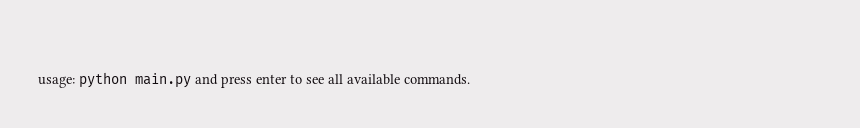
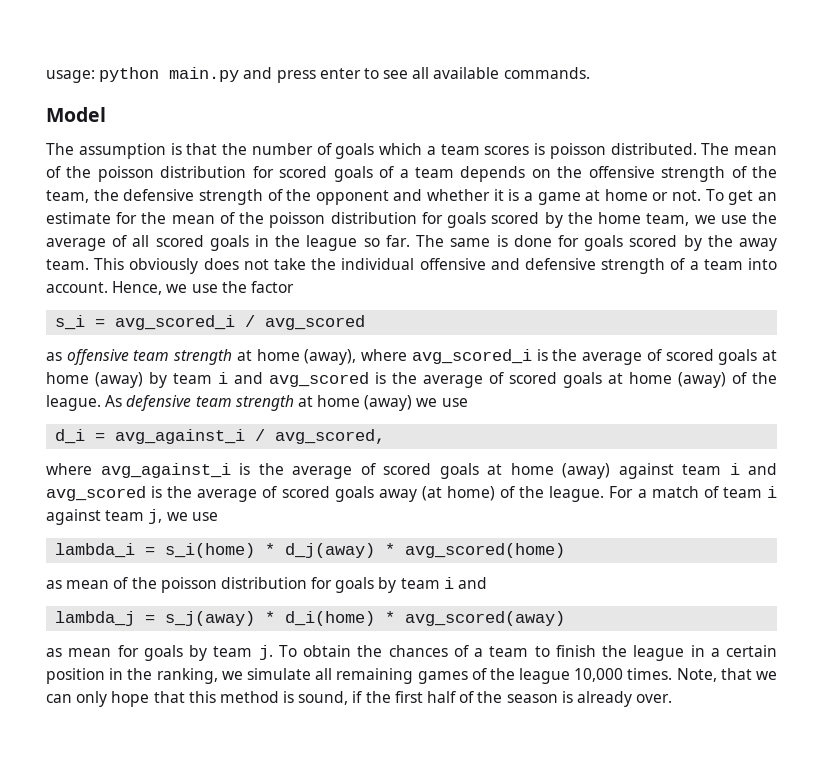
(470, 79) none -> [46,107,106,122] [46,143,777,159] [46,166,777,182] [46,189,778,205] [46,212,778,228] [46,235,778,251] [46,258,778,274] [46,281,294,295] [55,315,366,330] [46,349,778,365] [46,372,777,388] [46,395,468,411] [55,429,386,444] [46,463,777,479] [46,486,777,502] [46,509,218,525] [55,543,566,558] [46,577,488,593] [55,611,566,626] [46,645,777,661] [46,668,777,684] [46,691,673,707] // Model // The assumption is that the number of goals which a team scores is poisson distributed. The mean of the poisson distribution for scored goals of a team depends on the offensive strength of the team, the defensive strength of the opponent and whether it is a game at home or not. To get an estimate for the mean of the poisson distribution for goals scored by the home team, we use the average of all scored goals in the league so far. The same is done for goals scored by the away team. This obviously does not take the individual offensive and defensive strength of a team into account. Hence, we use the factor // s_i = avg_scored_i / avg_scored // as offensive team strength at home (away), where avg_scored_i is the average of scored goals at home (away) by team i and avg_scored is the average of scored goals at home (away) of the league. As defensive team strength at home (away) we use // d_i = avg_against_i / avg_scored, // where avg_against_i is the average of scored goals at home (away) against team i and avg_scored is the average of scored goals away (at home) of the league. For a match of team i against team j, we use // lambda_i = s_i(home) * d_j(away) * avg_scored(home) // as mean of the poisson distribution for goals by team i and // lambda_j = s_j(away) * d_i(home) * avg_scored(away) // as mean for goals by team j. To obtain the chances of a team to finish the league in a certain position in the ranking, we simulate all remaining games of the league 10,000 times. Note, that we can only hope that this method is sound, if the first half of the season is already over.

